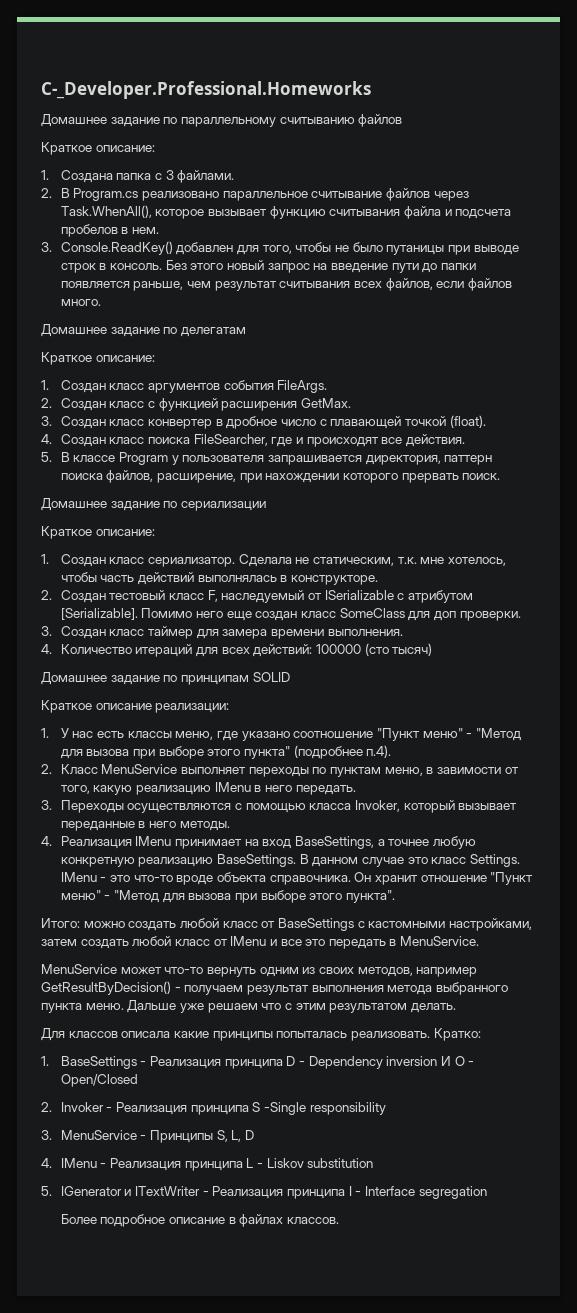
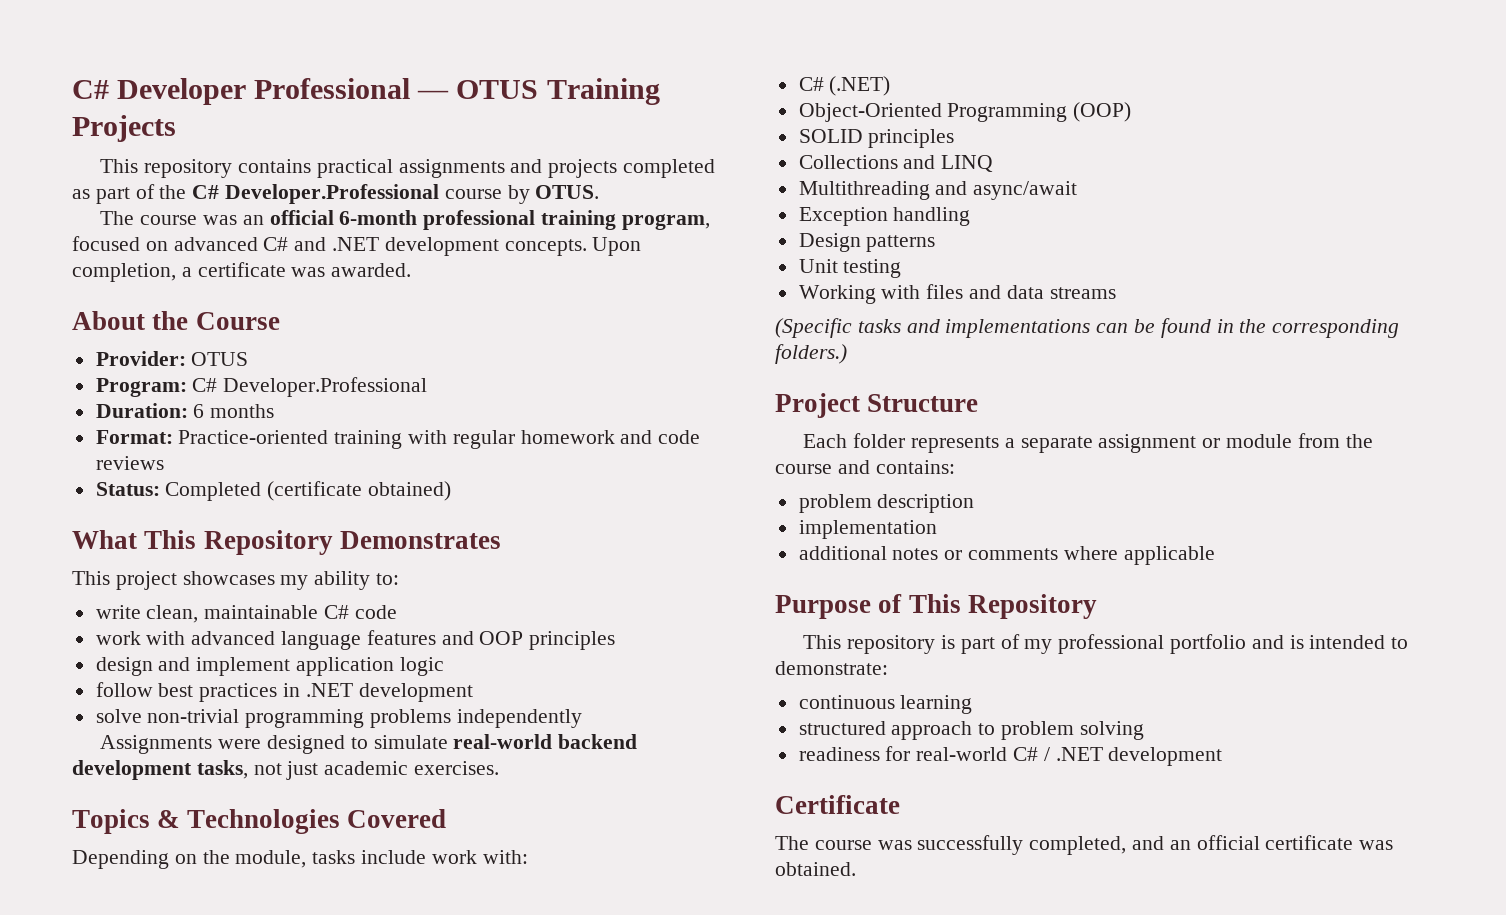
[41,81,371,99] [41,114,403,127] [41,142,155,155] [41,170,235,183] [41,188,469,201] [60,205,512,219] [60,224,160,237] [41,241,519,255] [60,260,476,273] [60,278,512,291] [60,299,101,306] [41,324,246,337] [41,352,155,365] [41,380,328,393] [41,398,352,411] [41,415,486,429] [41,434,465,447] [41,452,493,465] [60,470,501,483] [41,498,266,511] [41,526,155,539] [41,554,506,567] [60,572,379,585] [41,590,473,603] [60,608,521,621] [41,626,403,639] [41,643,433,657] [41,672,290,685] [41,700,230,713] [41,728,521,741] [60,745,392,759] [41,764,519,777] [60,782,356,795] [41,800,518,813] [60,821,230,831] [41,836,476,849] [60,854,520,867] [60,872,534,885] [60,890,395,903] [41,918,532,931] [41,936,480,949] [41,964,478,977] [41,981,508,995] [41,1000,456,1013] [41,1028,481,1041] [41,1056,475,1069] [60,1074,138,1087] [41,1102,386,1115] [41,1130,255,1143] [41,1158,374,1171] [41,1186,487,1199] [60,1214,340,1227] C-_Developer.Professional.Homeworks // Домашнее задание по параллельному считыванию файлов // Краткое описание: // 1. Создана папка с 3 файлами. // 2. В Program.cs реализовано параллельное считывание файлов через Task.WhenAll(), которое вызывает функцию считывания файла и подсчета пробелов в нем. // 3. Console.ReadKey() добавлен для того, чтобы не было путаницы при выводе строк в консоль. Без этого новый запрос на введение пути до папки появляется раньше, чем результат считывания всех файлов, если файлов много. // Домашнее задание по делегатам // Краткое описание: // 1. Создан класс аргументов события FileArgs. // 2. Создан класс с функцией расширения GetMax. // 3. Создан класс конвертер в дробное число с плавающей точкой (float). // 4. Создан класс поиска FileSearcher, где и происходят все действия. // 5. В классе Program у пользователя запрашивается директория, паттерн поиска файлов, расширение, при нахождении которого прервать поиск. // Домашнее задание по сериализации // Краткое описание: // 1. Создан класс сериализатор. Сделала не статическим, т.к. мне хотелось, чтобы часть действий выполнялась в конструкторе. // 2. Создан тестовый класс F, наследуемый от ISerializable с атрибутом [Serializable]. Помимо него еще создан класс SomeClass для доп проверки. // 3. Создан класс таймер для замера времени выполнения. // 4. Количество итераций для всех действий: 100000 (сто тысяч) // Домашнее задание по принципам SOLID // Краткое описание реализации: // 1. У нас есть классы меню, где указано соотношение "Пункт меню" - "Метод для вызова при выборе этого пункта" (подробнее п.4). // 2. Класс MenuService выполняет переходы по пунктам меню, в завимости от того, какую реализацию IMenu в него передать. // 3. Переходы осуществляются с помощью класса Invoker, который вызывает переданные в него методы. // 4. Реализация IMenu принимает на вход BaseSettings, а точнее любую конкретную реализацию BaseSettings. В данном случае это класс Settings. IMenu - это что-то вроде объекта справочника. Он хранит отношение "Пункт меню" - "Метод для вызова при выборе этого пункта". // Итого: можно создать любой класс от BaseSettings с кастомными настройками, затем создать любой класс от IMenu и все это передать в MenuService. // MenuService может что-то вернуть одним из своих методов, например GetResultByDecision() - получаем результат выполнения метода выбранного пункта меню. Дальше уже решаем что с этим результатом делать. // Для классов описала какие принципы попыталась реализовать. Кратко: // 1. BaseSettings - Реализация принципа D - Dependency inversion И O - Open/Closed // 2. Invoker - Реализация принципа S -Single responsibility // 3. MenuService - Принципы S, L, D // 4. IMenu - Реализация принципа L - Liskov substitution // 5. IGenerator и ITextWriter - Реализация принципа I - Interface segregation // Более подробное описание в файлах классов. -> [72,78,660,105] [72,115,176,142] [100,159,716,178] [72,184,600,204] [100,210,710,230] [72,236,642,256] [72,262,412,282] [72,311,280,330] [95,351,249,366] [95,377,428,397] [95,403,275,418] [95,430,701,449] [95,456,164,470] [95,481,452,501] [72,530,501,555] [72,571,400,590] [95,605,397,623] [95,630,616,650] [95,657,444,676] [95,682,473,702] [95,709,582,728] [100,734,638,754] [72,760,500,780] [72,809,446,834] [72,850,528,869] [798,76,891,96] [798,102,1132,122] [798,129,955,148] [798,155,994,172] [798,181,1078,200] [798,207,971,226] [798,233,936,252] [798,259,902,278] [798,284,1116,304] [775,318,1400,338] [775,344,847,364] [775,393,979,418] [803,433,1373,453] [775,460,955,474] [798,494,975,513] [798,520,937,539] [798,546,1215,565] [775,594,1097,619] [803,634,1409,654] [775,661,888,675] [798,695,973,714] [798,721,1144,740] [798,746,1223,766] [775,795,900,814] [775,835,1394,855] [775,862,856,876] C# Developer Professional — OTUS Training Projects // This repository contains practical assignments and projects completed as part of the C# Developer.Professional course by OTUS. // The course was an official 6-month professional training program, focused on advanced C# and .NET development concepts. Upon completion, a certificate was awarded. // About the Course // Provider: OTUS // Program: C# Developer.Professional // Duration: 6 months // Format: Practice-oriented training with regular homework and code reviews // Status: Completed (certificate obtained) // What This Repository Demonstrates // This project showcases my ability to: // write clean, maintainable C# code // work with advanced language features and OOP principles // design and implement application logic // follow best practices in .NET development // solve non-trivial programming problems independently // Assignments were designed to simulate real-world backend development tasks, not just academic exercises. // Topics & Technologies Covered // Depending on the module, tasks include work with: // C# (.NET) // Object-Oriented Programming (OOP) // SOLID principles // Collections and LINQ // Multithreading and async/await // Exception handling // Design patterns // Unit testing // Working with files and data streams // (Specific tasks and implementations can be found in the corresponding folders.) // Project Structure // Each folder represents a separate assignment or module from the course and contains: // problem description // implementation // additional notes or comments where applicable // Purpose of This Repository // This repository is part of my professional portfolio and is intended to demonstrate: // continuous learning // structured approach to problem solving // readiness for real-world C# / .NET development // Certificate // The course was successfully completed, and an official certificate was obtained.

